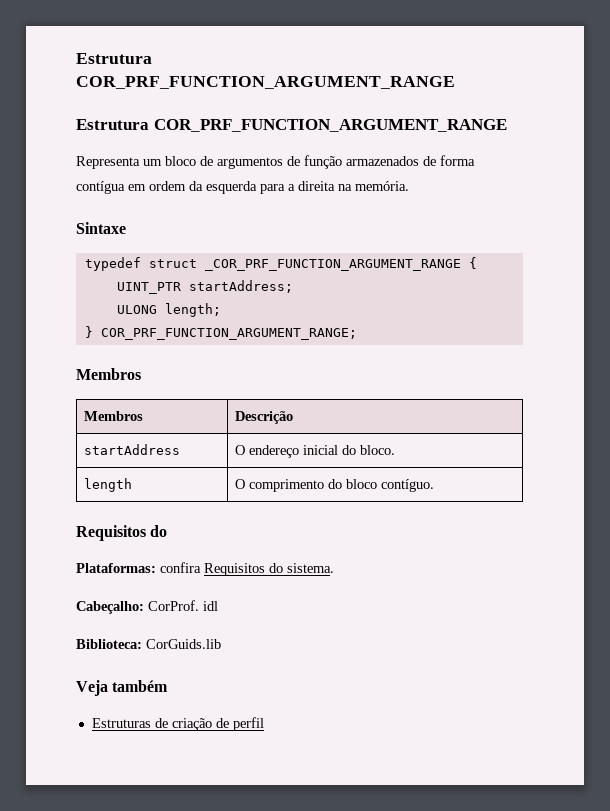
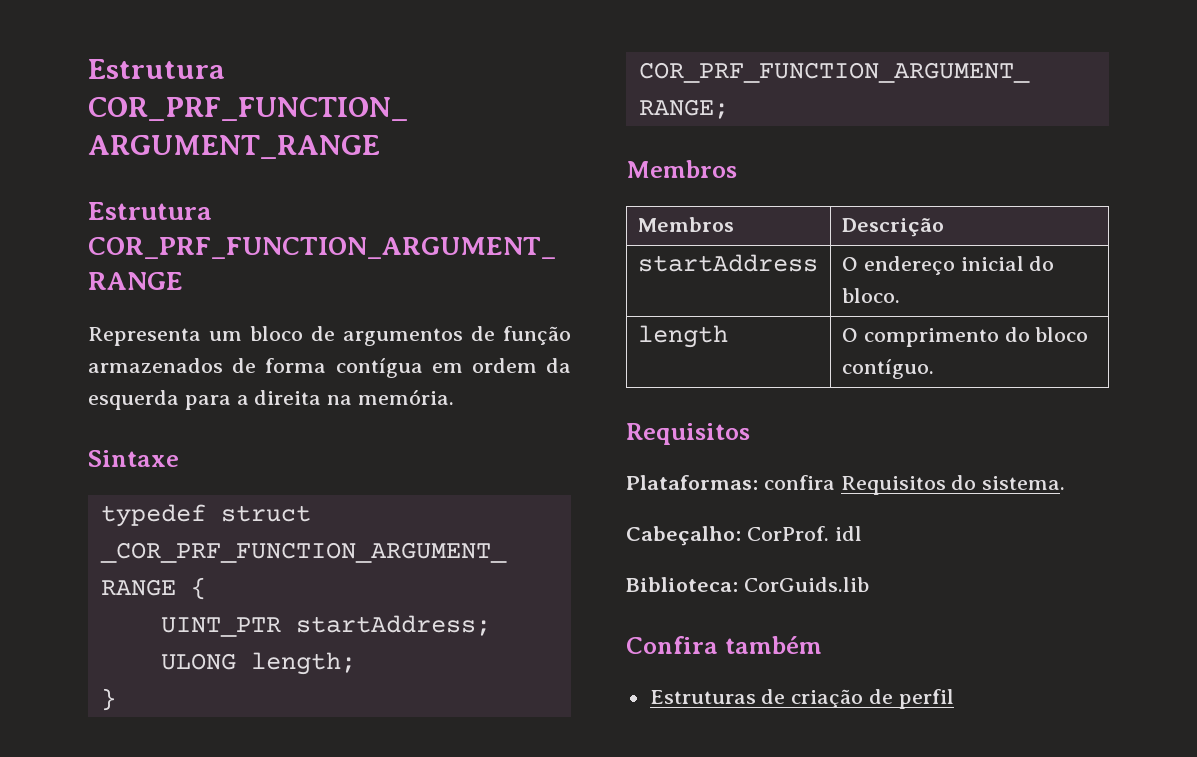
[150,525,168,537] do -> (750, 434) none
[76,680,108,696] Veja -> [626,636,718,654] Confira

